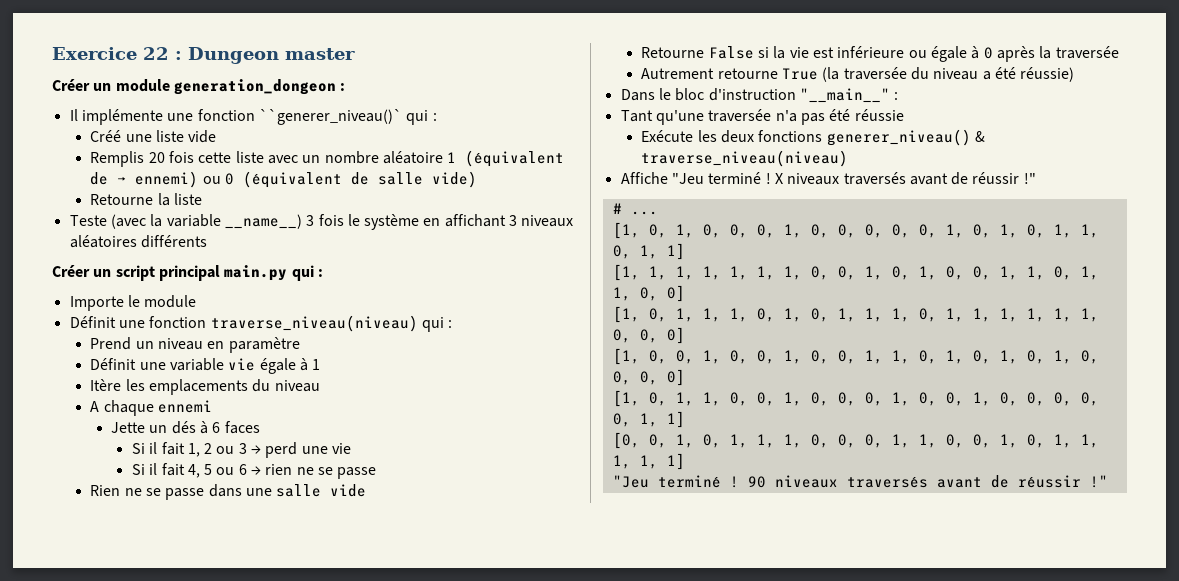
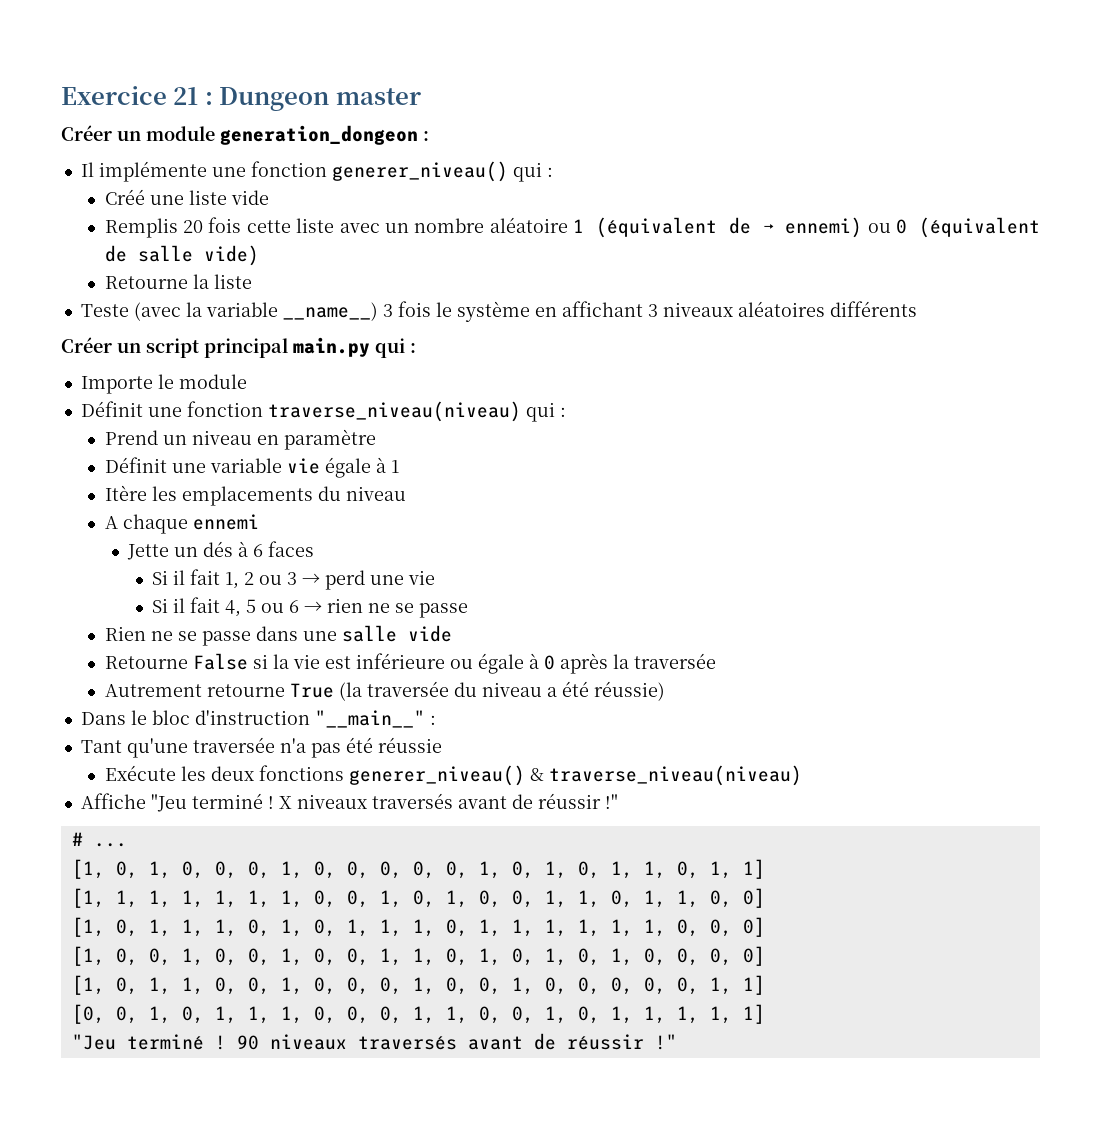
[143,47,169,60] 22 -> [173,87,199,105] 21
[258,109,402,125] ``generer_niveau()` -> [331,161,508,182] generer_niveau()

